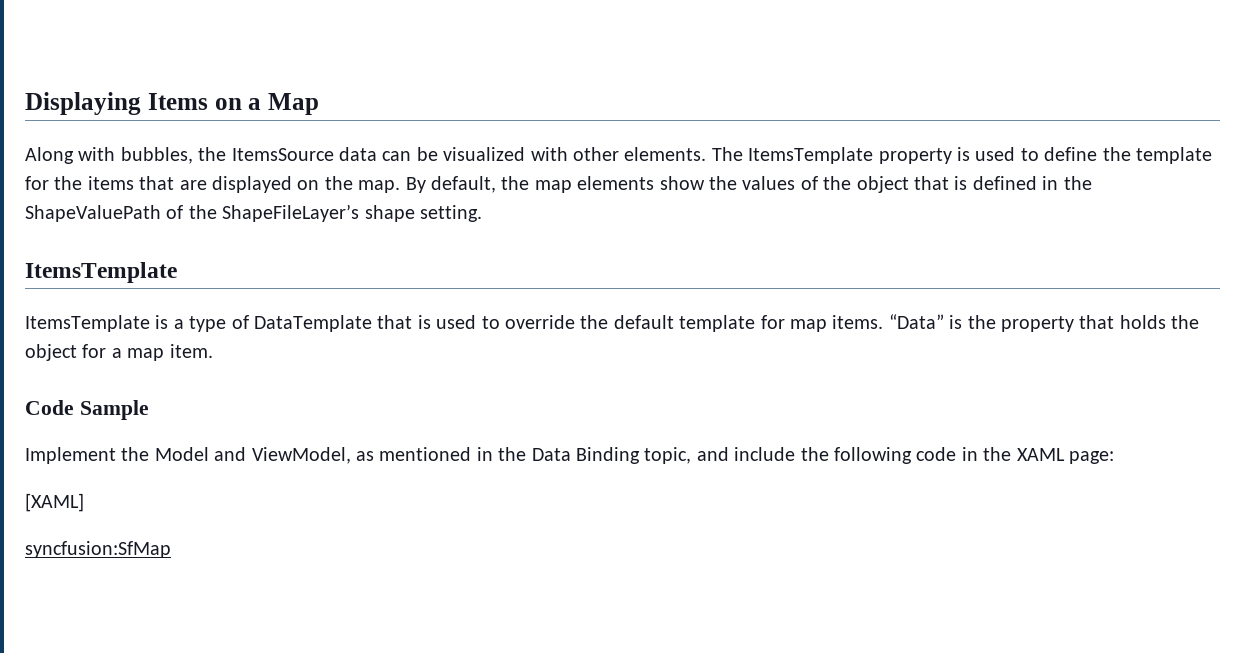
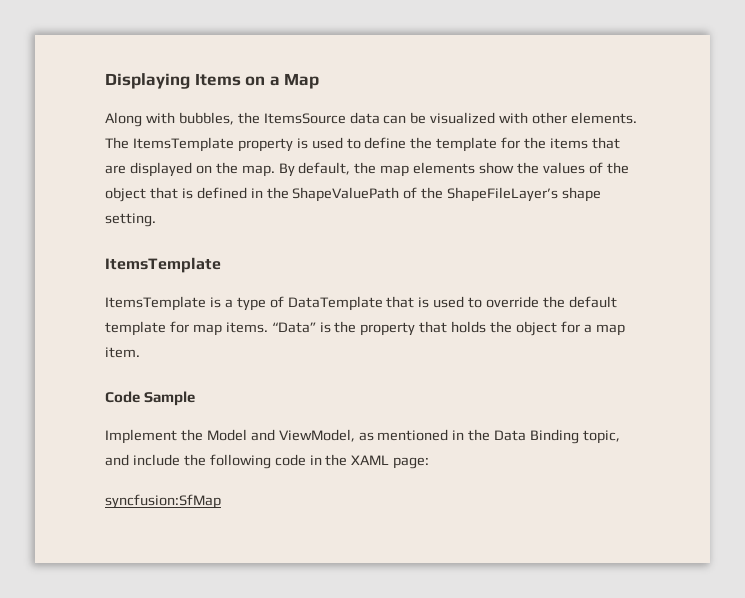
[25,493,84,512] // [XAML] -> (430, 463) none

